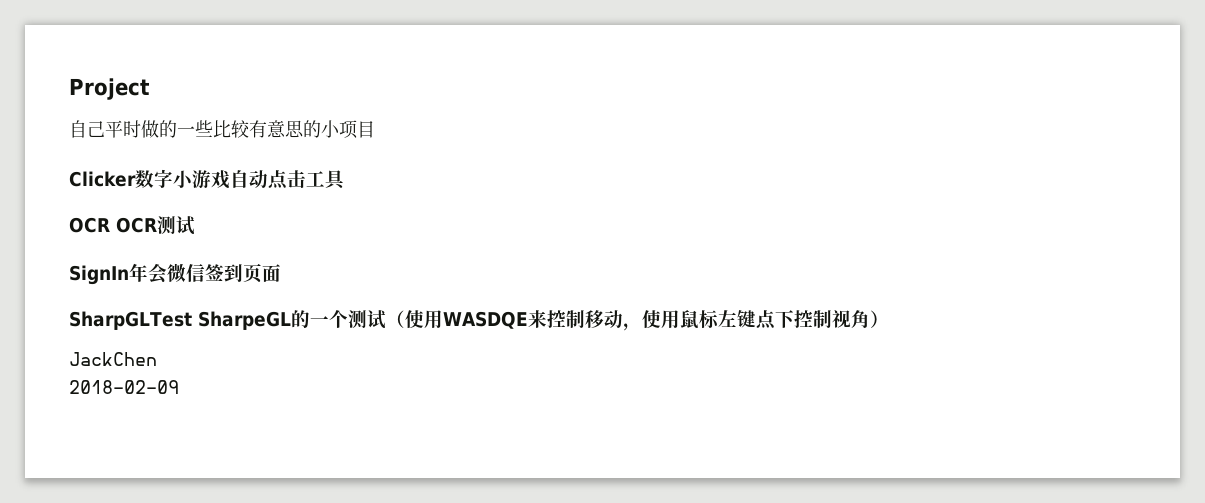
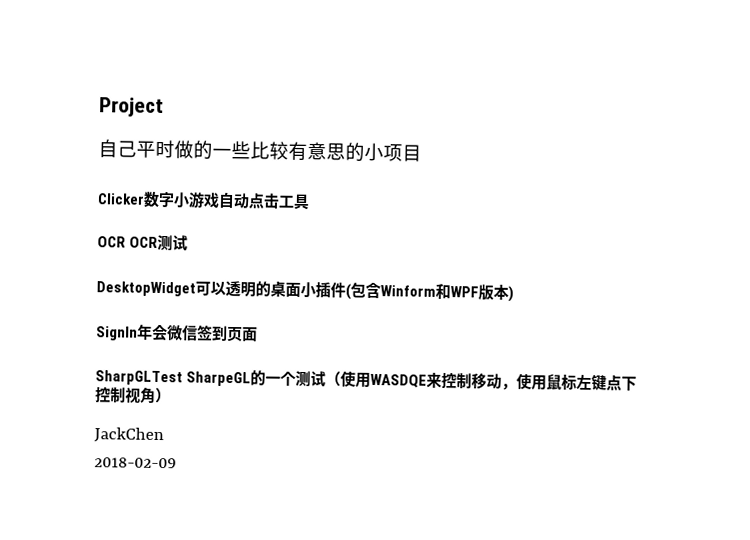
(195, 225) none -> [96,280,514,302] // DesktopWidget可以透明的桌面小插件(包含Winform和WPF版本)

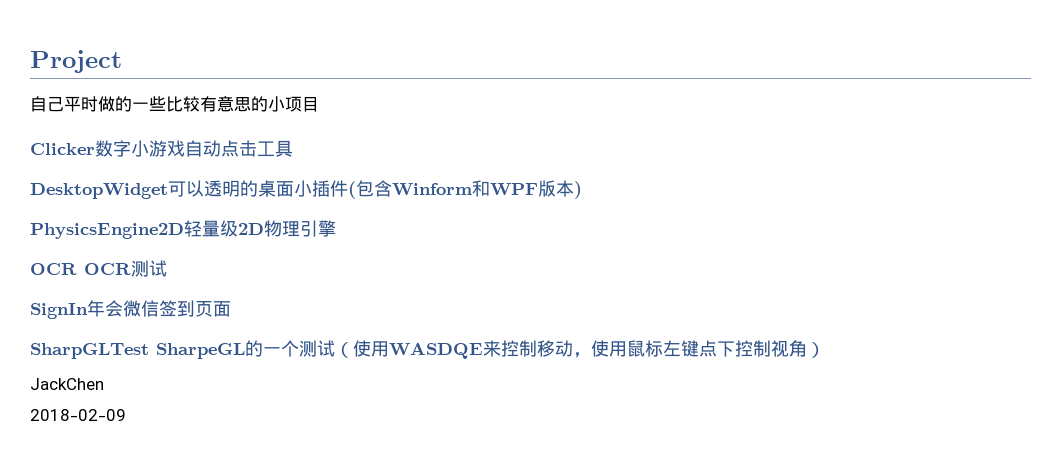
[97,234,189,252] // OCR OCR测试 -> (293, 148) none
(514, 293) none -> [30,220,336,239] [30,260,167,277] // PhysicsEngine2D轻量级2D物理引擎 // OCR OCR测试

